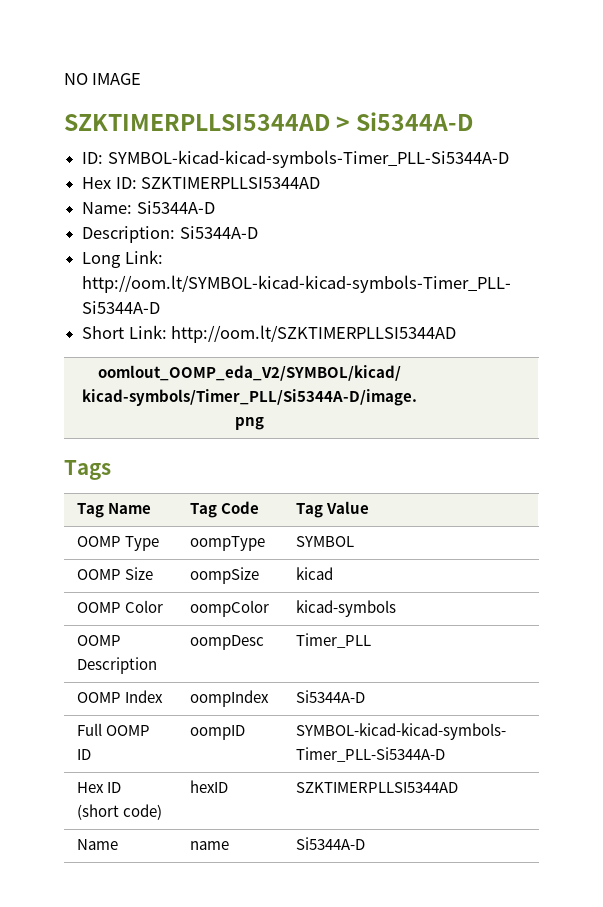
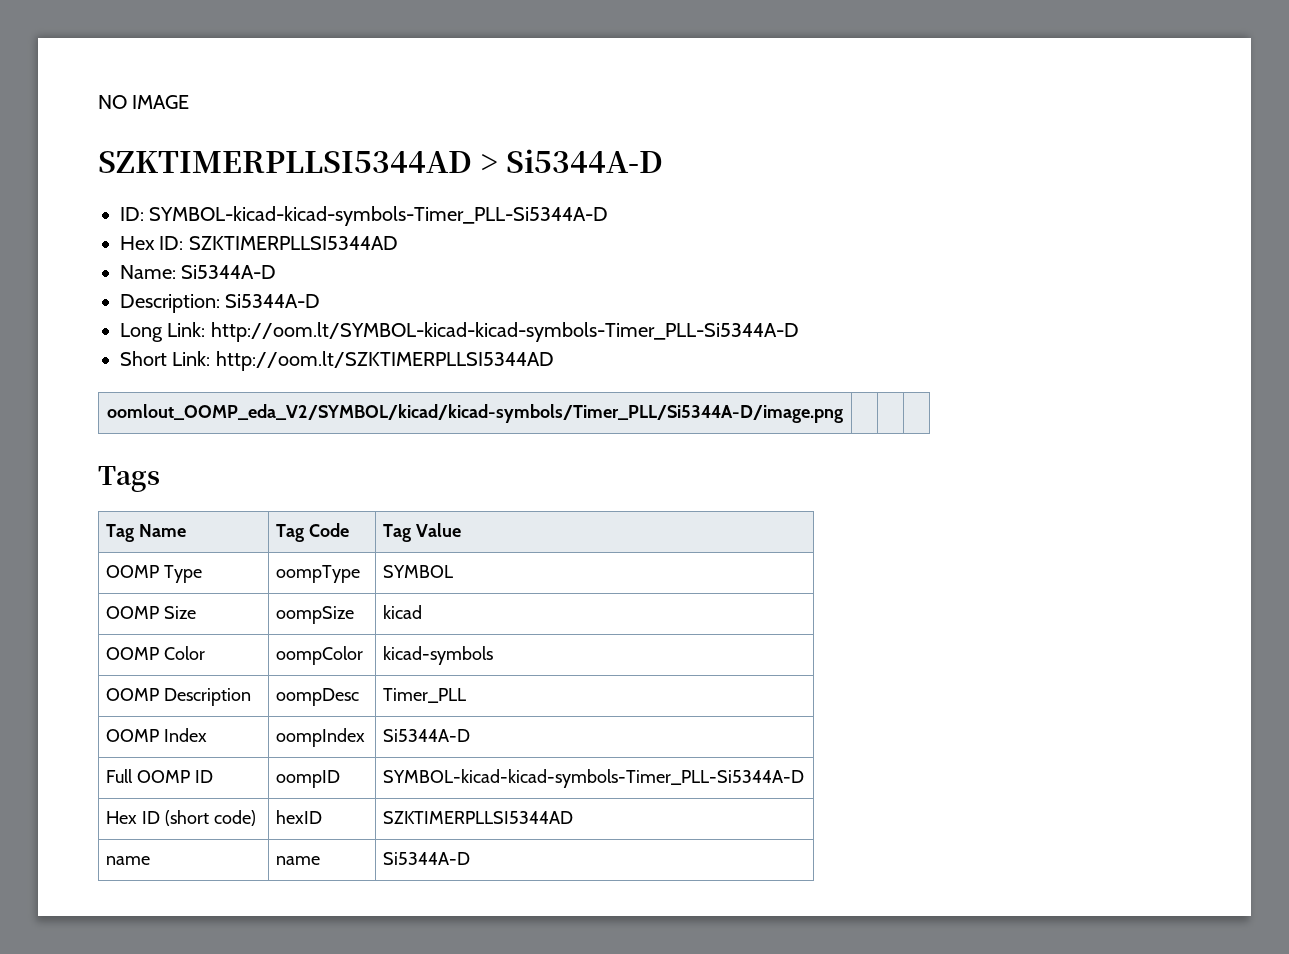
[77,839,119,850] Name -> [106,856,151,865] name

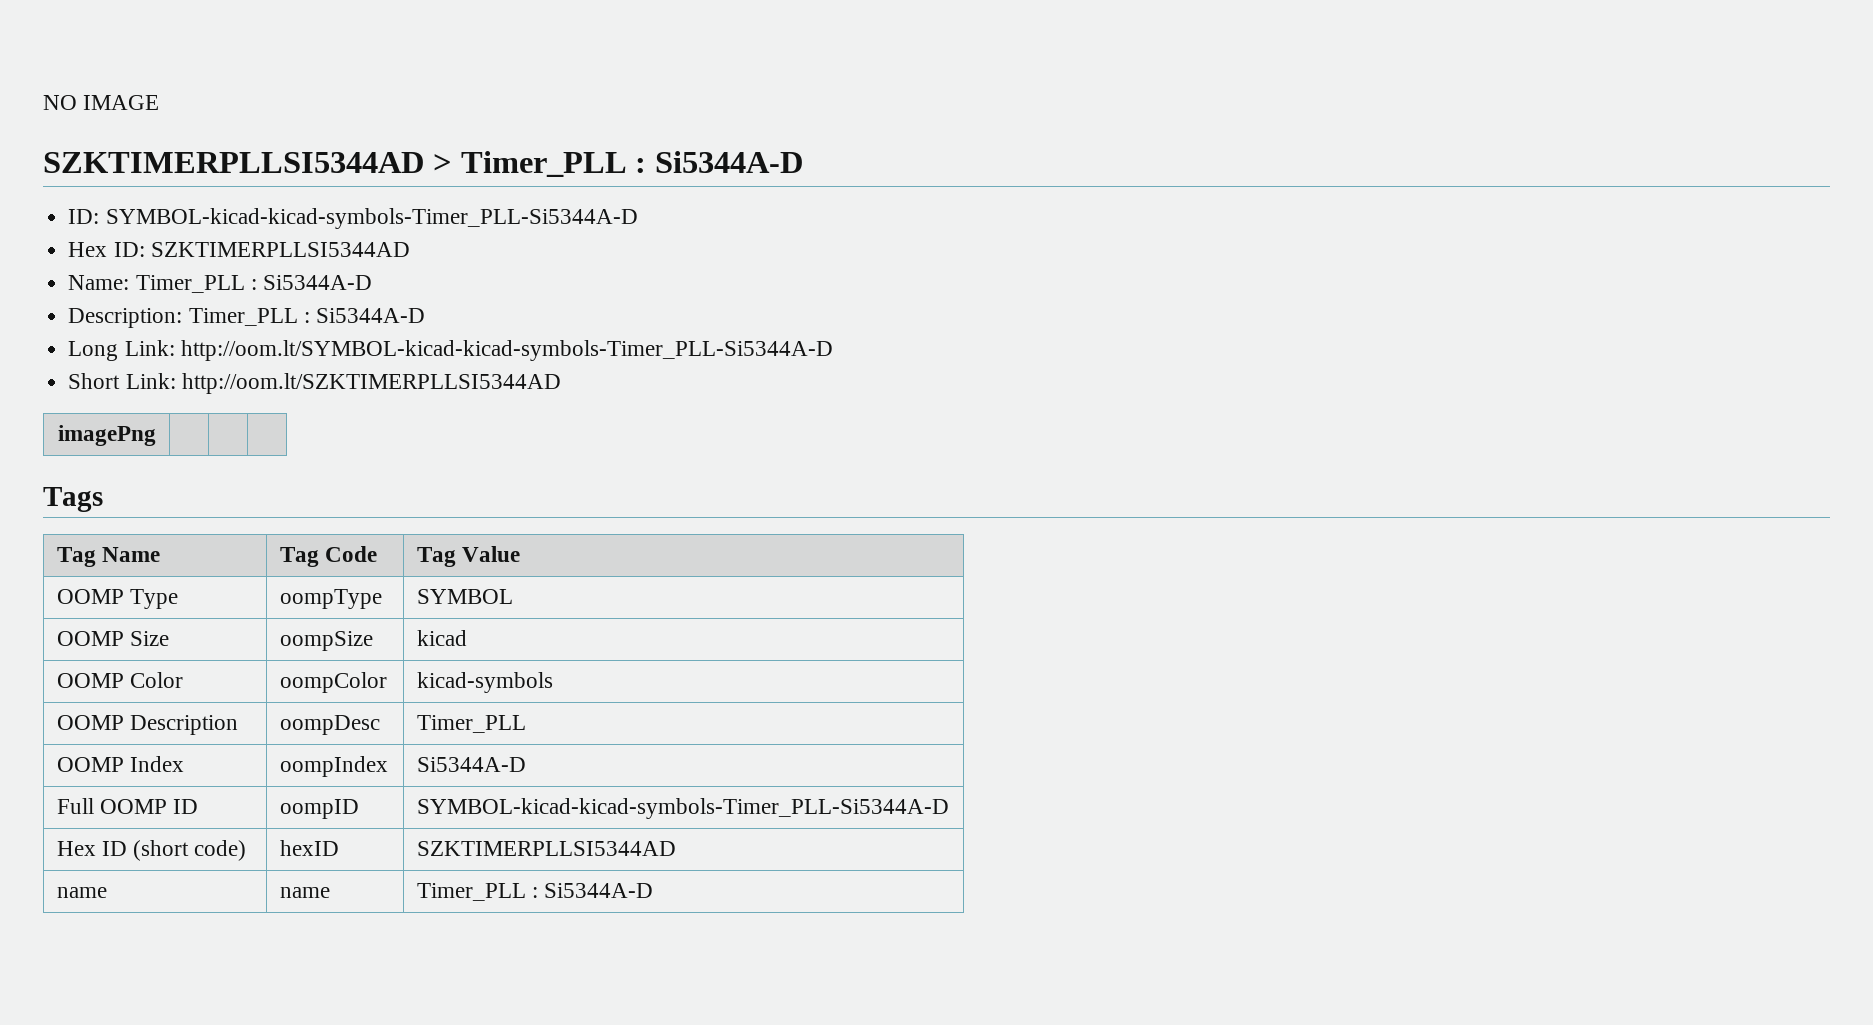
(499, 163) none -> [460,151,647,177] Timer_PLL :
(176, 272) none -> [135,275,257,293] Timer_PLL :
(220, 303) none -> [188,308,310,326] Timer_PLL :
[107,404,843,423] oomlout_OOMP_eda_V2/SYMBOL/kicad/kicad-symbols/Timer_PLL/Si5344A-D/image.png -> [57,425,156,446] imagePng
(321, 860) none -> [416,883,538,901] Timer_PLL :

